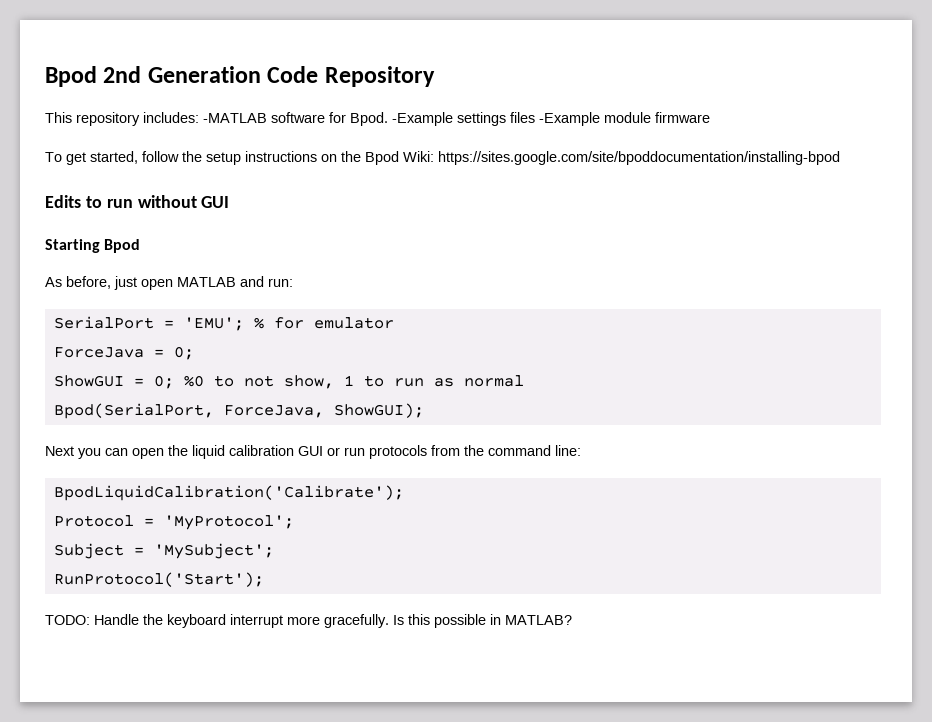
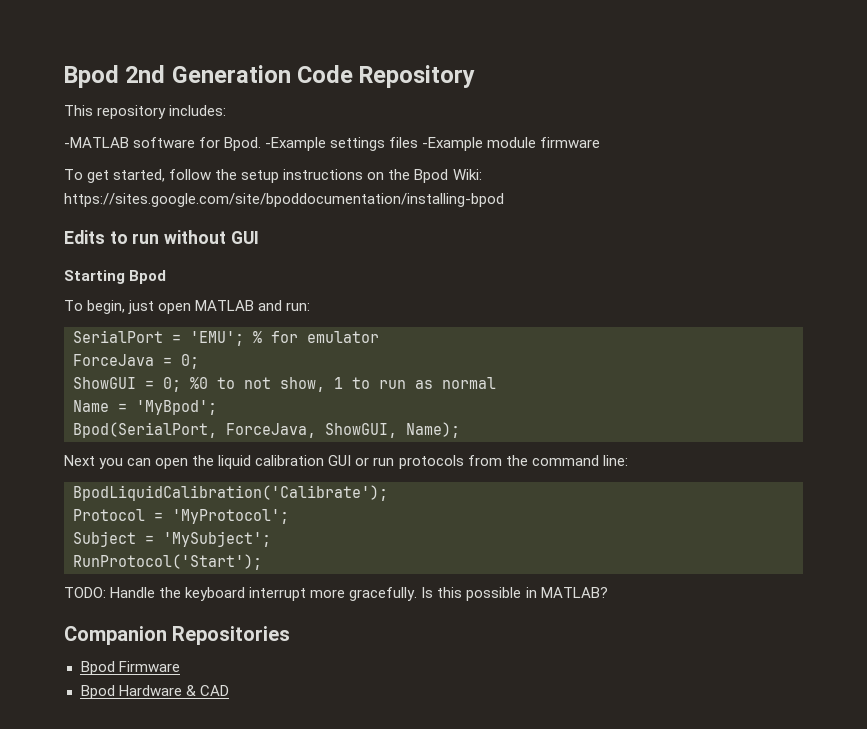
(199, 117) none -> (227, 110) //
[45,276,111,289] As before, -> [64,300,126,314] To begin,
(524, 381) none -> [73,400,217,415] // Name = 'MyBpod';
[333,403,424,418] ShowGUI); -> [325,422,460,438] ShowGUI, Name);
(572, 620) none -> [64,626,291,645] [80,661,180,675] [80,685,229,699] // Companion Repositories // Bpod Firmware // Bpod Hardware & CAD

